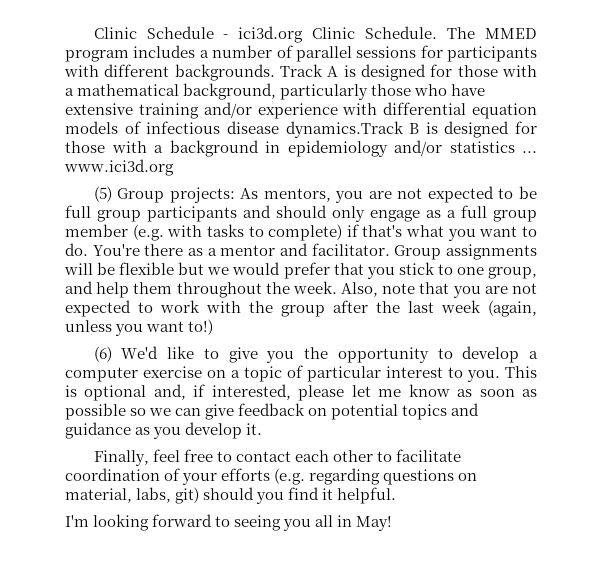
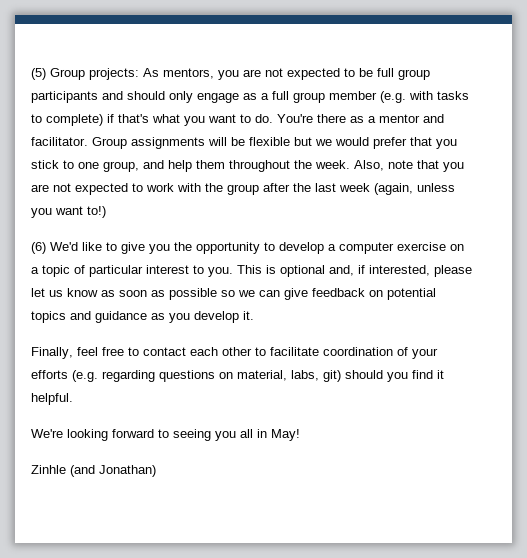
[93,26,537,43] [65,45,537,62] [64,64,537,81] [65,83,486,100] [65,102,537,119] [65,121,537,138] [65,140,537,157] [64,159,174,176] Clinic Schedule - ici3d.org Clinic Schedule. The MMED program includes a number of parallel sessions for participants with different backgrounds. Track A is designed for those with a mathematical background, particularly those who have extensive training and/or experience with differential equation models of infectious disease dynamics.Track B is designed for those with a background in epidemiology and/or statistics ... www.ici3d.org // -> (31, 74) none
[378,389,402,397] me -> [49,290,63,297] us
[65,515,89,527] I'm -> [31,429,63,438] We're
(393, 523) none -> [31,465,156,477] // Zinhle (and Jonathan)

